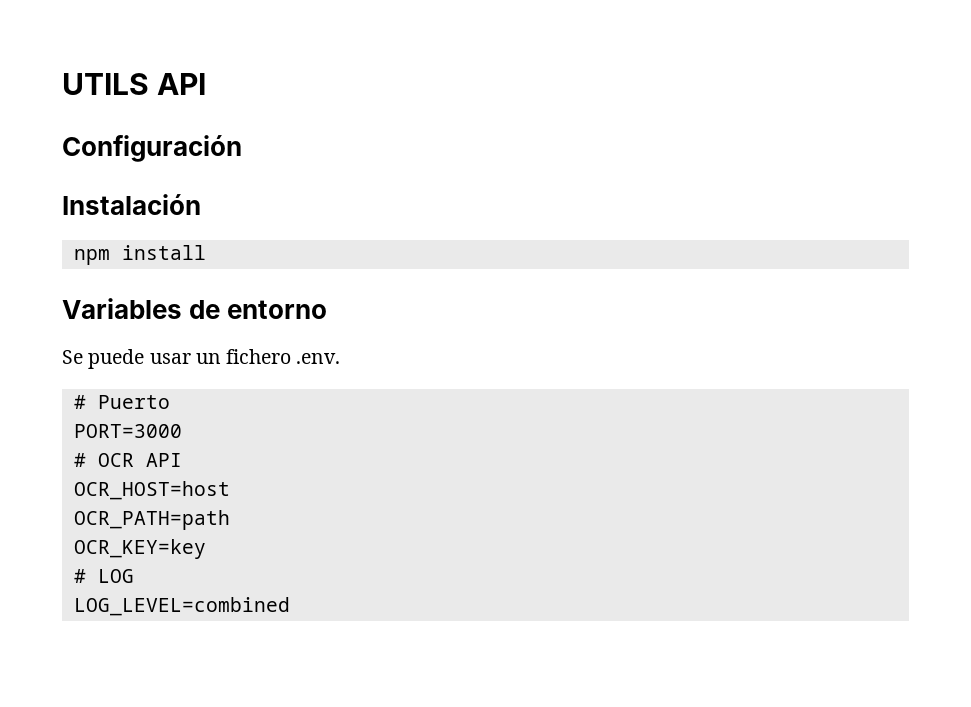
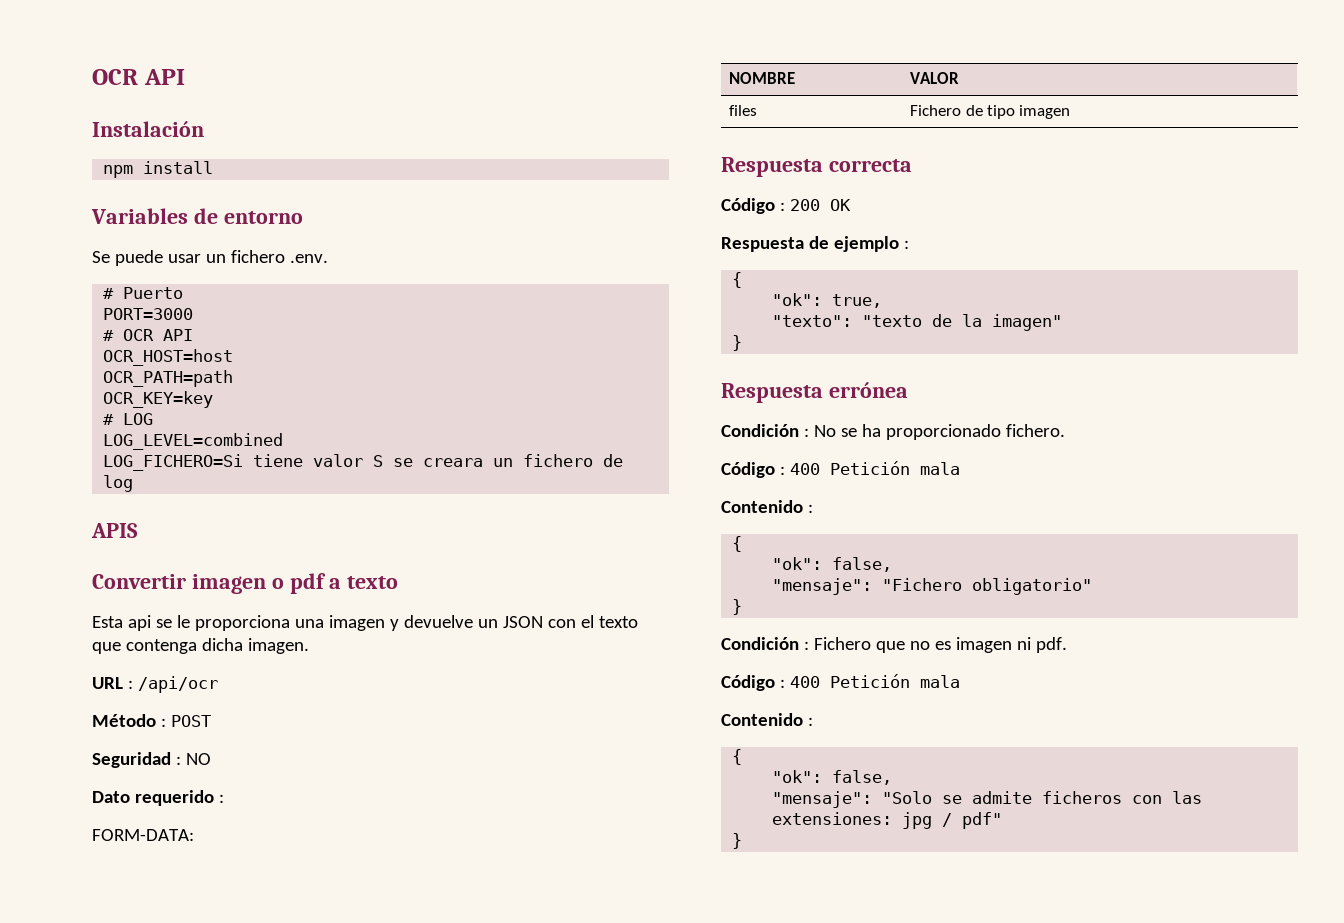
[62,73,207,95] [62,135,242,162] UTILS API // Configuración -> [92,69,185,85] OCR API
(290, 606) none -> [103,454,624,471] [103,475,134,492] [91,523,138,538] [92,573,398,594] [92,615,638,631] [92,638,309,654] [92,676,218,693] [92,714,211,727] [92,752,211,768] [92,790,224,806] [92,829,194,841] [729,72,796,84] [910,72,960,84] [729,105,758,116] [910,105,1071,119] [721,157,912,177] [721,198,851,214] [721,236,909,252] [732,272,743,288] [772,293,883,308] [772,314,1063,331] [732,335,743,351] [721,382,908,403] [721,424,1065,440] [721,461,960,478] [721,500,813,513] [732,536,743,552] [772,557,893,572] [772,578,1093,595] [732,599,743,615] [721,637,1067,653] [721,674,960,691] [721,713,813,726] [732,749,743,765] [772,770,893,785] [772,791,1203,808] [772,812,1003,829] [732,833,743,849] // LOG_FICHERO=Si tiene valor S se creara un fichero de log // APIS // Convertir imagen o pdf a texto // Esta api se le proporciona una imagen y devuelve un JSON con el texto que contenga dicha imagen. // URL : /api/ocr // Método : POST // Seguridad : NO // Dato requerido : // FORM-DATA: // NOMBRE | VALOR // files | Fichero de tipo imagen // Respuesta correcta // Código : 200 OK // Respuesta de ejemplo : // { // "ok": true, // "texto": "texto de la imagen" // } // Respuesta errónea // Condición : No se ha proporcionado fichero. // Código : 400 Petición mala // Contenido : // { // "ok": false, // "mensaje": "Fichero obligatorio" // } // Condición : Fichero que no es imagen ni pdf. // Código : 400 Petición mala // Contenido : // { // "ok": false, // "mensaje": "Solo se admite ficheros con las extensiones: jpg / pdf" // }

